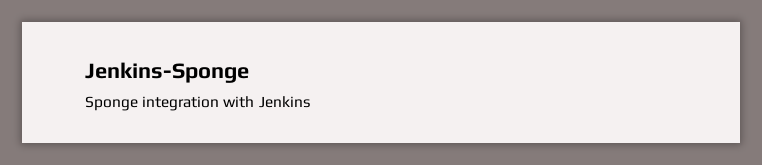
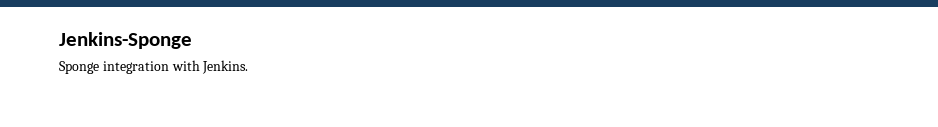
[258,96,310,108] Jenkins -> [202,60,249,74] Jenkins.

